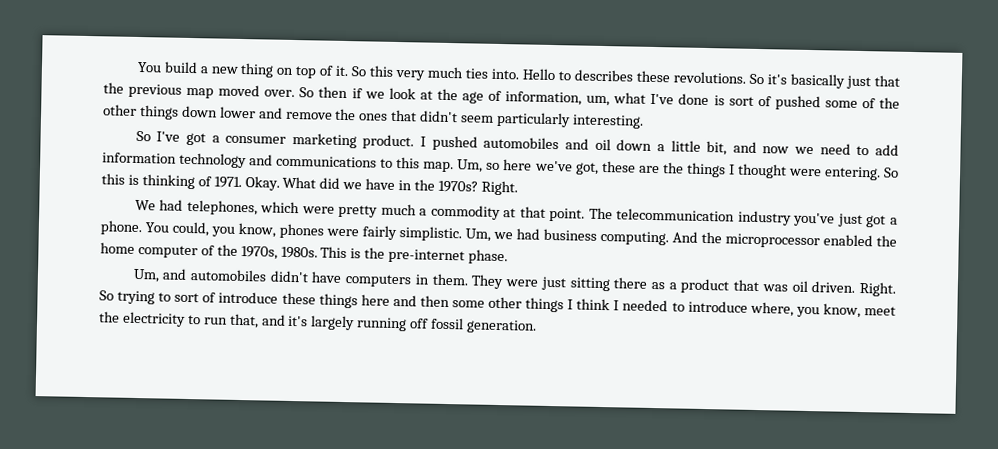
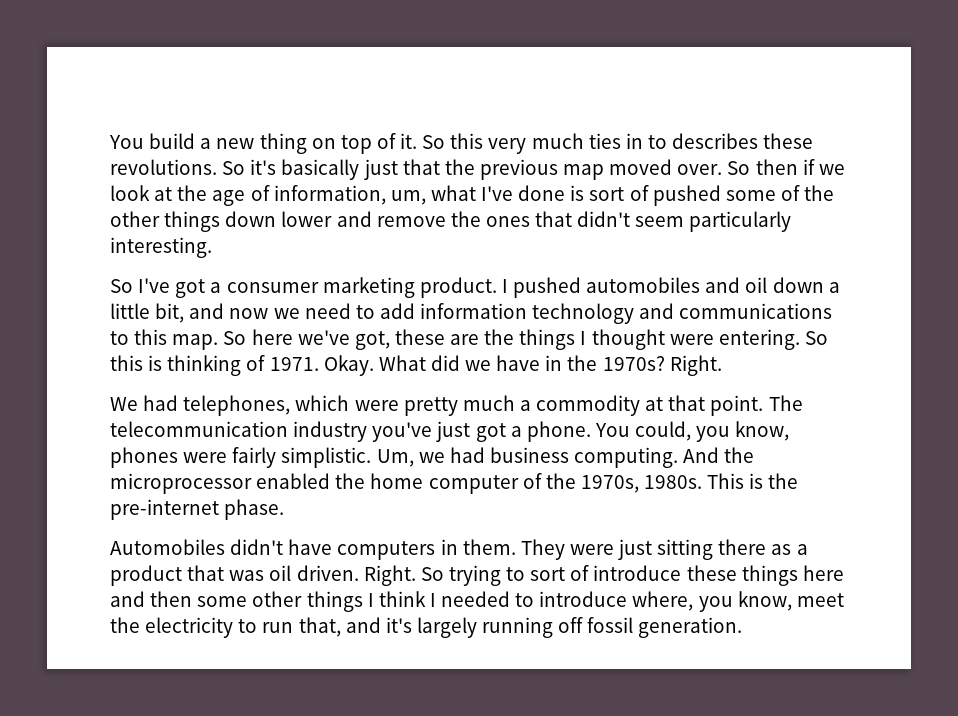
[491,68,557,81] into. Hello -> [625,133,643,149] in
[457,159,501,173] Um, so -> [223,331,247,345] So
[132,268,268,283] Um, and automobiles -> [110,539,225,555] Automobiles

